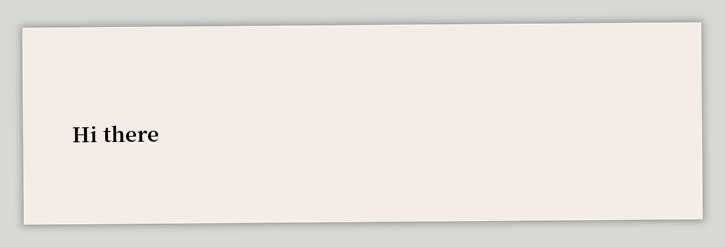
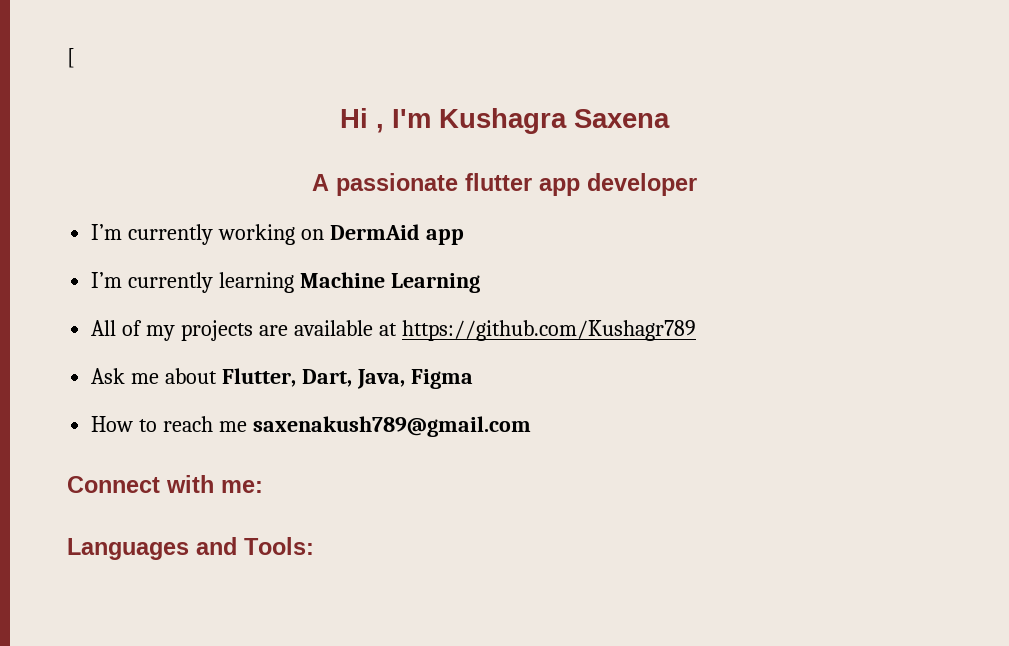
[72,124,160,143] Hi there -> [67,48,75,68] [340,108,670,134] [312,173,697,196] [91,224,464,245] [91,272,480,293] [91,320,696,341] [91,368,473,389] [91,416,531,437] [67,475,263,493] [67,537,314,560] [ // Hi , I'm Kushagra Saxena // A passionate flutter app developer // I’m currently working on DermAid app // I’m currently learning Machine Learning // All of my projects are available at https://github.com/Kushagr789 // Ask me about Flutter, Dart, Java, Figma // How to reach me saxenakush789@gmail.com // Connect with me: // Languages and Tools:

